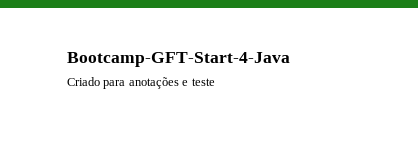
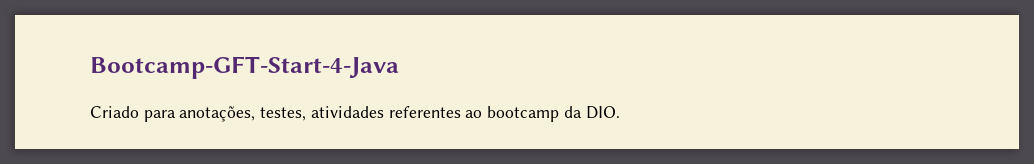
[128,77,215,89] anotações e teste -> [179,106,620,122] anotações, testes, atividades referentes ao bootcamp da DIO.

